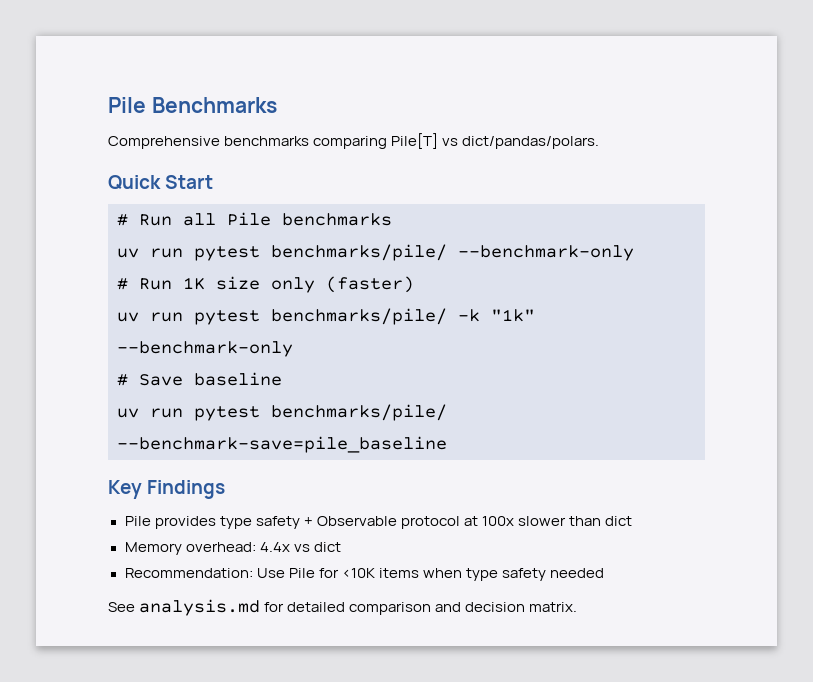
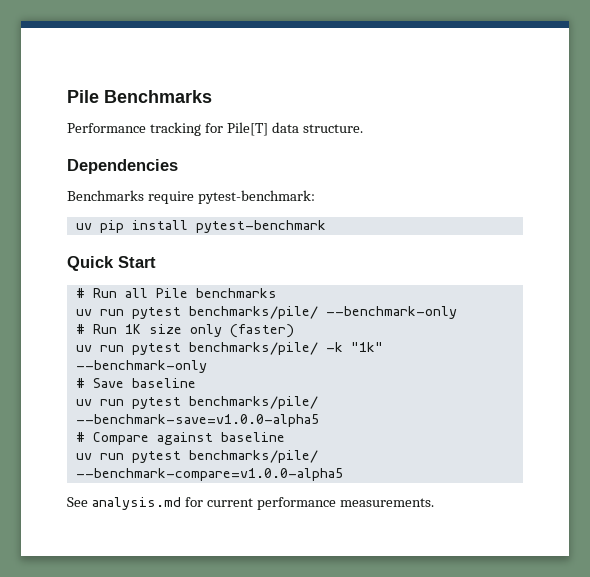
[108,133,600,149] Comprehensive benchmarks comparing Pile[T] vs dict/pandas/polars. -> [67,122,363,136] [67,159,178,174] [67,190,315,204] [75,220,326,233] Performance tracking for Pile[T] data structure. // Dependencies // Benchmarks require pytest-benchmark: // uv pip install pytest-benchmark
[117,436,447,453] [108,480,226,499] [124,516,633,529] [124,542,341,555] [124,568,604,581] [108,599,578,616] --benchmark-save=pile_baseline // Key Findings // Pile provides type safety + Observable protocol at 100x slower than dict // Memory overhead: 4.4x vs dict // Recommendation: Use Pile for <10K items when type safety needed // See analysis.md for detailed comparison and decision matrix. -> [75,414,319,427] [75,432,285,445] [75,450,318,463] [75,468,343,481] [67,497,434,510] --benchmark-save=v1.0.0-alpha5 // # Compare against baseline // uv run pytest benchmarks/pile/ --benchmark-compare=v1.0.0-alpha5 // See analysis.md for current performance measurements.

